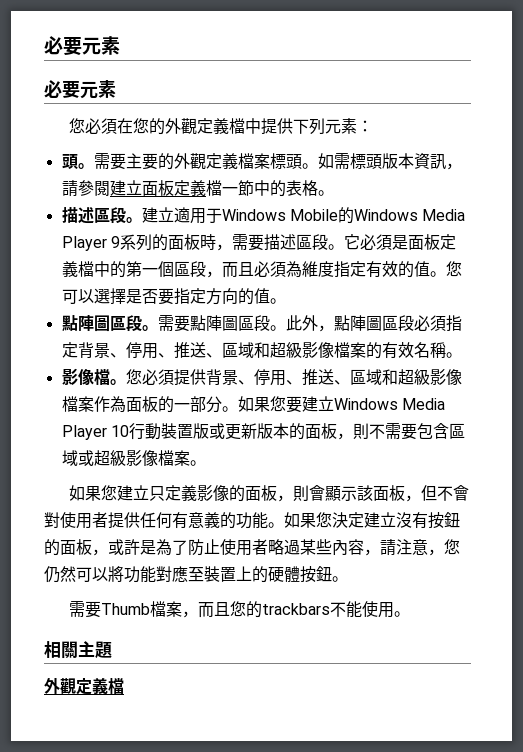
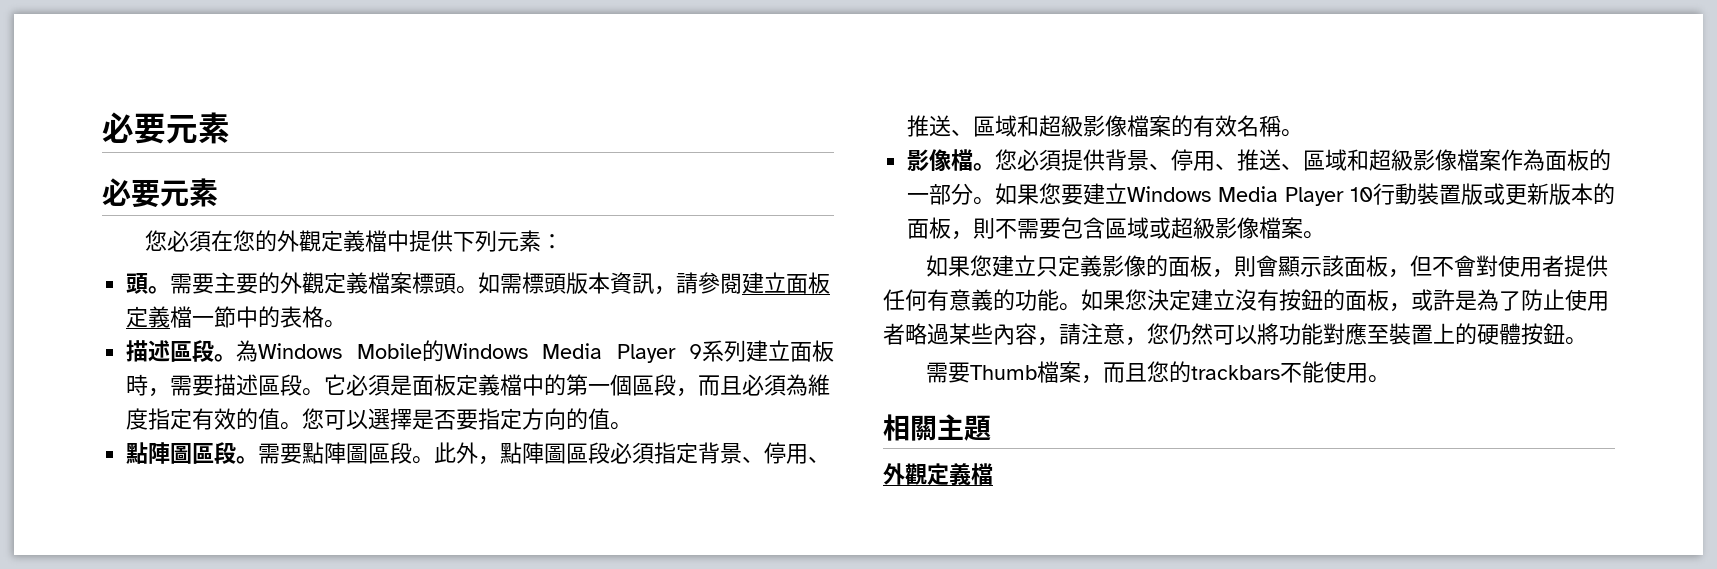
[141,207,222,224] 建立適用于 -> [236,340,259,362] 為
[151,234,168,251] 的 -> [746,340,790,362] 建立

